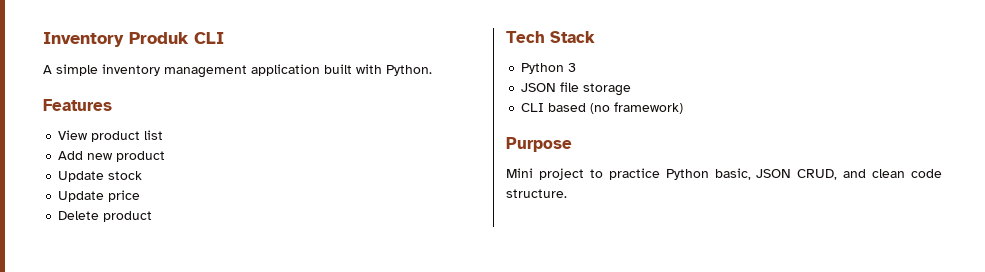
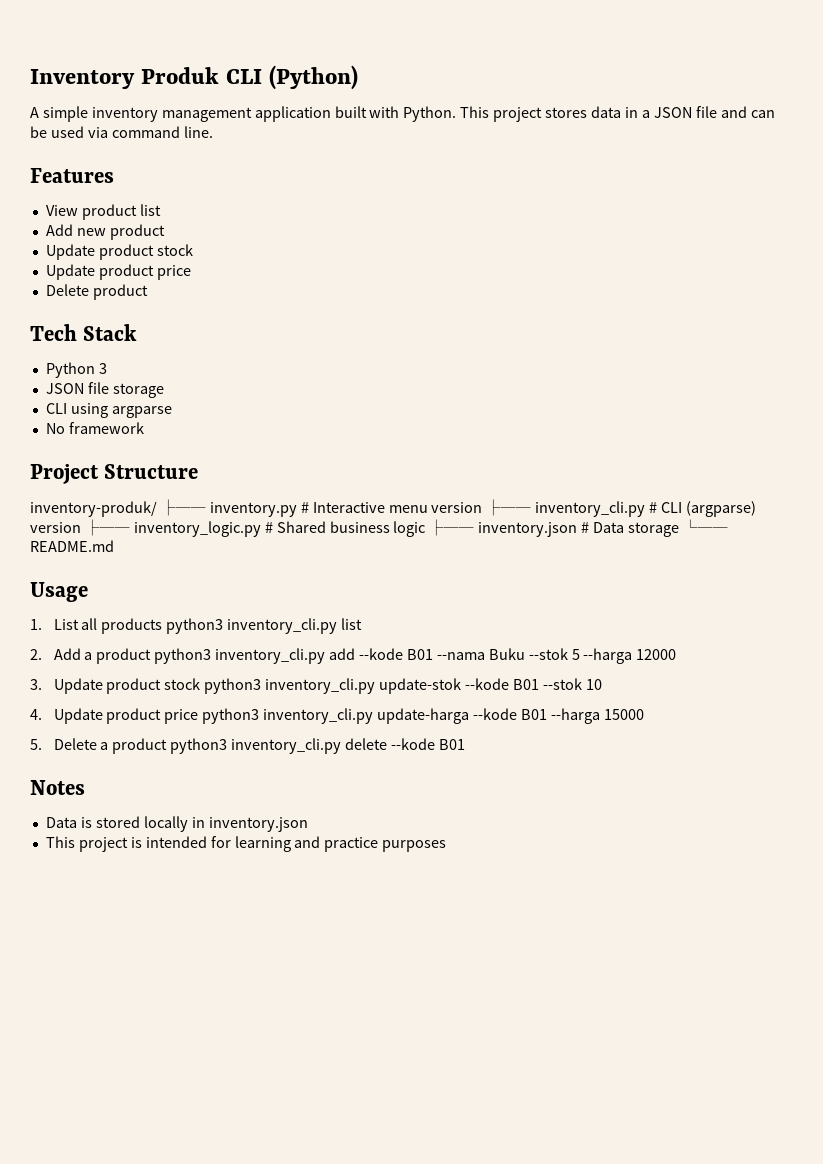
(224, 38) none -> [269,65,359,90] (Python)
(432, 70) none -> [460,106,775,122] [30,126,213,138] This project stores data in a JSON file and can be used via command line.
(105, 176) none -> [98,244,154,260] product
(105, 196) none -> [98,264,154,280] product
[548,102,684,114] [506,137,572,152] [506,168,942,180] [506,189,567,198] based (no framework) // Purpose // Mini project to practice Python basic, JSON CRUD, and clean code structure. -> [70,403,172,418] [45,422,144,434] [30,464,199,484] [30,499,757,517] [30,519,728,537] [30,540,114,552] [30,582,88,602] [30,618,363,634] [30,648,677,664] [30,678,602,694] [30,708,644,724] [30,738,465,754] [30,780,85,795] [45,816,308,832] [45,836,447,852] using argparse // No framework // Project Structure // inventory-produk/ ├── inventory.py # Interactive menu version ├── inventory_cli.py # CLI (argparse) version ├── inventory_logic.py # Shared business logic ├── inventory.json # Data storage └── README.md // Usage // 1. List all products python3 inventory_cli.py list // 2. Add a product python3 inventory_cli.py add --kode B01 --nama Buku --stok 5 --harga 12000 // 3. Update product stock python3 inventory_cli.py update-stok --kode B01 --stok 10 // 4. Update product price python3 inventory_cli.py update-harga --kode B01 --harga 15000 // 5. Delete a product python3 inventory_cli.py delete --kode B01 // Notes // Data is stored locally in inventory.json // This project is intended for learning and practice purposes

